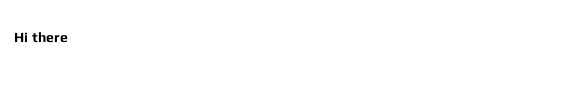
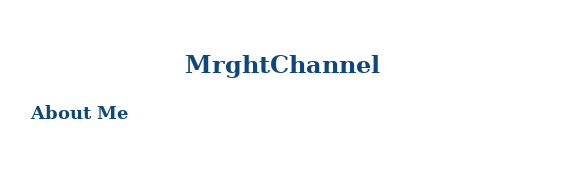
[14,32,68,43] Hi there -> [185,55,380,78] [30,105,128,119] MrghtChannel // About Me

